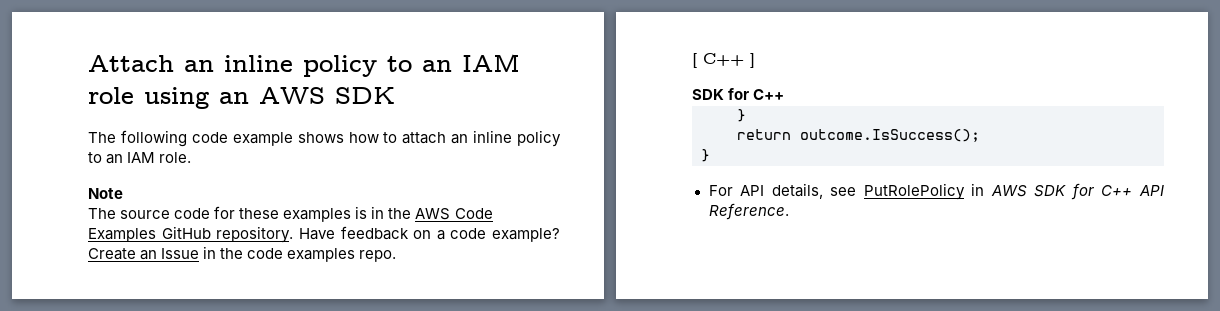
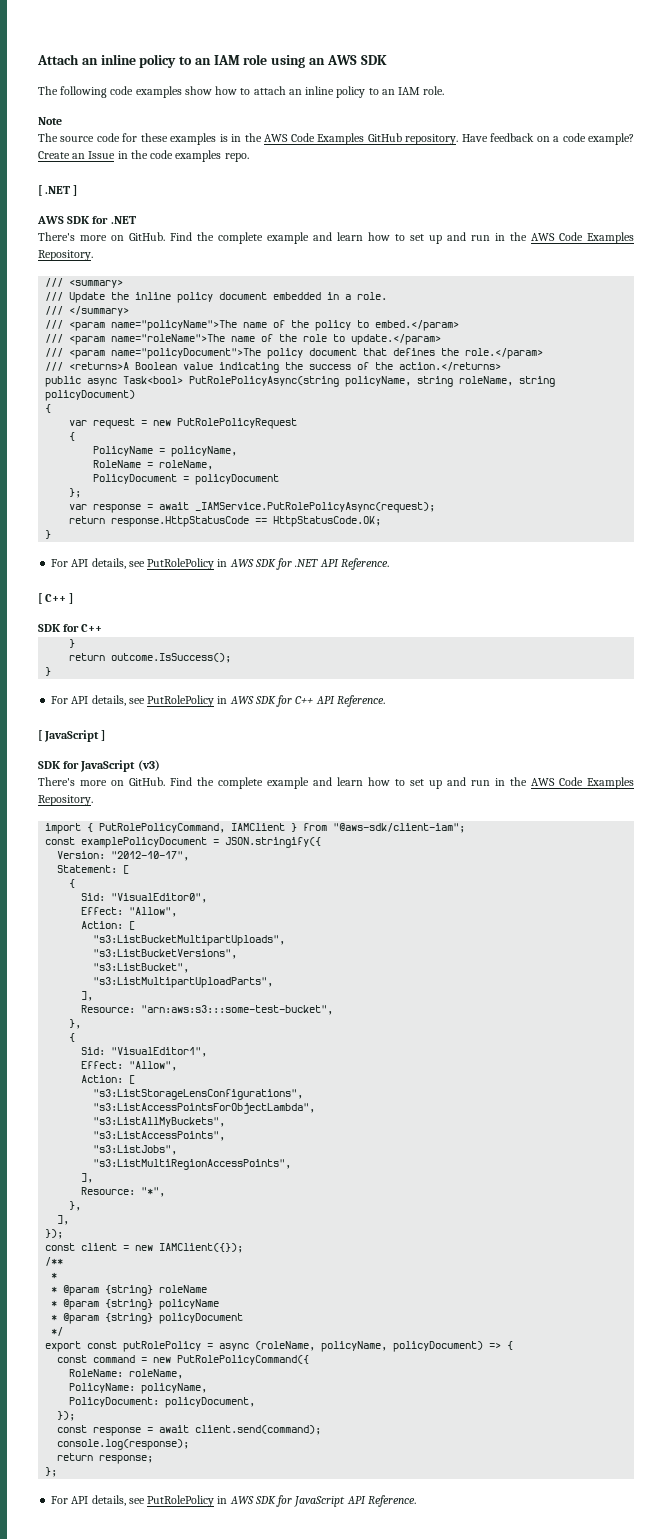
[232,132,344,146] example shows -> [135,86,212,98] examples show
(397, 256) none -> [38,185,78,196] [37,216,136,224] [38,232,634,244] [38,250,93,261] [45,278,124,288] [45,292,388,303] [45,306,130,316] [45,320,460,331] [45,334,442,345] [45,348,544,359] [45,362,502,373] [45,376,556,387] [45,390,136,401] [45,404,52,413] [69,418,298,429] [69,432,76,441] [93,446,238,457] [93,460,214,470] [93,474,280,485] [69,488,82,498] [69,502,436,513] [69,516,382,527] [45,530,52,539] [51,558,389,570] // [ .NET ] // AWS SDK for .NET // There's more on GitHub. Find the complete example and learn how to set up and run in the AWS Code Examples Repository. // /// <summary> // /// Update the inline policy document embedded in a role. // /// </summary> // /// <param name="policyName">The name of the policy to embed.</param> // /// <param name="roleName">The name of the role to update.</param> // /// <param name="policyDocument">The policy document that defines the role.</param> // /// <returns>A Boolean value indicating the success of the action.</returns> // public async Task<bool> PutRolePolicyAsync(string policyName, string roleName, string policyDocument) // { // var request = new PutRolePolicyRequest // { // PolicyName = policyName, // RoleName = roleName, // PolicyDocument = policyDocument // }; // var response = await _IAMService.PutRolePolicyAsync(request); // return response.HttpStatusCode == HttpStatusCode.OK; // } // For API details, see PutRolePolicy in AWS SDK for .NET API Reference.
(789, 211) none -> [38,730,106,742] [38,760,160,772] [38,777,634,789] [38,795,93,806] [45,823,466,834] [45,837,322,848] [57,851,190,861] [57,865,130,874] [69,879,76,888] [81,893,208,903] [81,907,178,917] [81,921,136,930] [93,935,286,946] [93,949,238,959] [93,963,190,973] [93,977,274,988] [81,991,94,1001] [81,1005,334,1015] [69,1019,82,1029] [69,1033,76,1042] [81,1047,208,1057] [81,1061,178,1071] [81,1075,136,1084] [93,1089,304,1100] [93,1103,316,1114] [93,1117,226,1127] [93,1131,226,1141] [93,1145,178,1155] [93,1159,292,1170] [81,1173,94,1183] [81,1187,166,1197] [69,1201,82,1211] [57,1215,70,1225] [45,1229,64,1239] [45,1243,244,1253] [45,1257,64,1266] [51,1272,58,1279] [51,1285,208,1296] [51,1299,220,1310] [51,1313,244,1324] [51,1327,64,1336] [45,1341,514,1352] [57,1355,310,1365] [69,1369,184,1379] [69,1383,208,1394] [69,1397,256,1408] [57,1411,76,1421] [57,1425,322,1436] [57,1439,190,1450] [57,1453,154,1464] [45,1467,58,1477] [51,1495,416,1507] // [ JavaScript ] // SDK for JavaScript (v3) // There's more on GitHub. Find the complete example and learn how to set up and run in the AWS Code Examples Repository. // import { PutRolePolicyCommand, IAMClient } from "@aws-sdk/client-iam"; // const examplePolicyDocument = JSON.stringify({ // Version: "2012-10-17", // Statement: [ // { // Sid: "VisualEditor0", // Effect: "Allow", // Action: [ // "s3:ListBucketMultipartUploads", // "s3:ListBucketVersions", // "s3:ListBucket", // "s3:ListMultipartUploadParts", // ], // Resource: "arn:aws:s3:::some-test-bucket", // }, // { // Sid: "VisualEditor1", // Effect: "Allow", // Action: [ // "s3:ListStorageLensConfigurations", // "s3:ListAccessPointsForObjectLambda", // "s3:ListAllMyBuckets", // "s3:ListAccessPoints", // "s3:ListJobs", // "s3:ListMultiRegionAccessPoints", // ], // Resource: "*", // }, // ], // }); // const client = new IAMClient({}); // /** // * // * @param {string} roleName // * @param {string} policyName // * @param {string} policyDocument // */ // export const putRolePolicy = async (roleName, policyName, policyDocument) => { // const command = new PutRolePolicyCommand({ // RoleName: roleName, // PolicyName: policyName, // PolicyDocument: policyDocument, // }); // const response = await client.send(command); // console.log(response); // return response; // }; // For API details, see PutRolePolicy in AWS SDK for JavaScript API Reference.

